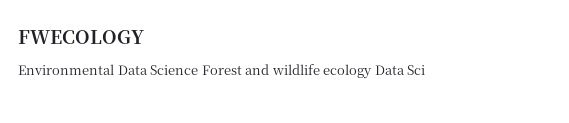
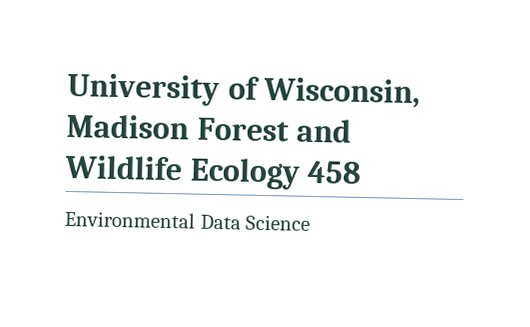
[18,30,144,44] [18,64,426,79] FWECOLOGY // Environmental Data Science Forest and wildlife ecology Data Sci -> [67,72,421,109] [66,113,352,143] [64,154,363,190] [64,210,311,231] University of Wisconsin, Madison Forest and Wildlife Ecology 458 // Environmental Data Science

